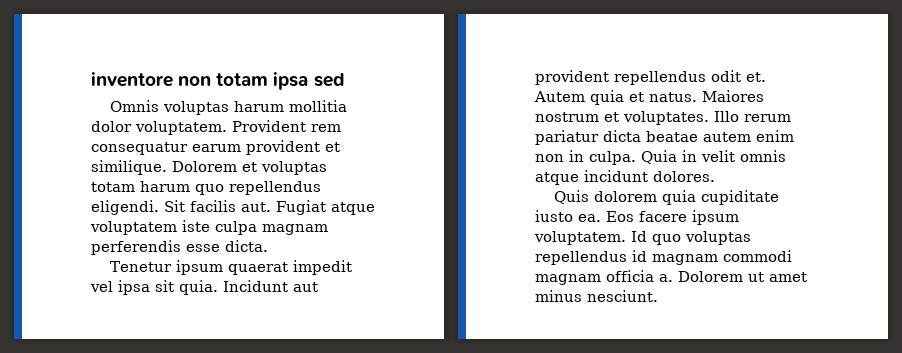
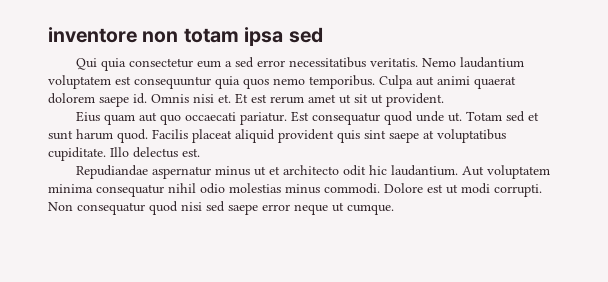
[110,100,348,115] [91,120,341,135] [91,140,340,155] [91,160,327,175] [91,181,321,195] [91,200,375,215] [90,220,328,235] [91,240,268,255] [110,260,353,275] [90,280,318,295] [535,70,766,85] [534,90,764,105] [535,111,791,125] [535,130,794,145] [535,150,786,165] [535,170,715,185] [554,190,780,205] [535,210,739,225] [534,231,751,245] [535,250,792,265] [535,270,807,285] [535,290,658,302] Omnis voluptas harum mollitia dolor voluptatem. Provident rem consequatur earum provident et similique. Dolorem et voluptas totam harum quo repellendus eligendi. Sit facilis aut. Fugiat atque voluptatem iste culpa magnam perferendis esse dicta. // Tenetur ipsum quaerat impedit vel ipsa sit quia. Incidunt aut provident repellendus odit et. Autem quia et natus. Maiores nostrum et voluptates. Illo rerum pariatur dicta beatae autem enim non in culpa. Quia in velit omnis atque incidunt dolores. // Quis dolorem quia cupiditate iusto ea. Eos facere ipsum voluptatem. Id quo voluptas repellendus id magnam commodi magnam officia a. Dolorem ut amet minus nesciunt. -> [76,57,525,71] [48,75,516,89] [48,93,444,107] [76,111,540,125] [48,129,506,143] [48,147,200,161] [76,165,551,179] [48,183,542,197] [48,201,394,215] Qui quia consectetur eum a sed error necessitatibus veritatis. Nemo laudantium voluptatem est consequuntur quia quos nemo temporibus. Culpa aut animi quaerat dolorem saepe id. Omnis nisi et. Et est rerum amet ut sit ut provident. // Eius quam aut quo occaecati pariatur. Est consequatur quod unde ut. Totam sed et sunt harum quod. Facilis placeat aliquid provident quis sint saepe at voluptatibus cupiditate. Illo delectus est. // Repudiandae aspernatur minus ut et architecto odit hic laudantium. Aut voluptatem minima consequatur nihil odio molestias minus commodi. Dolore est ut modi corrupti. Non consequatur quod nisi sed saepe error neque ut cumque.

